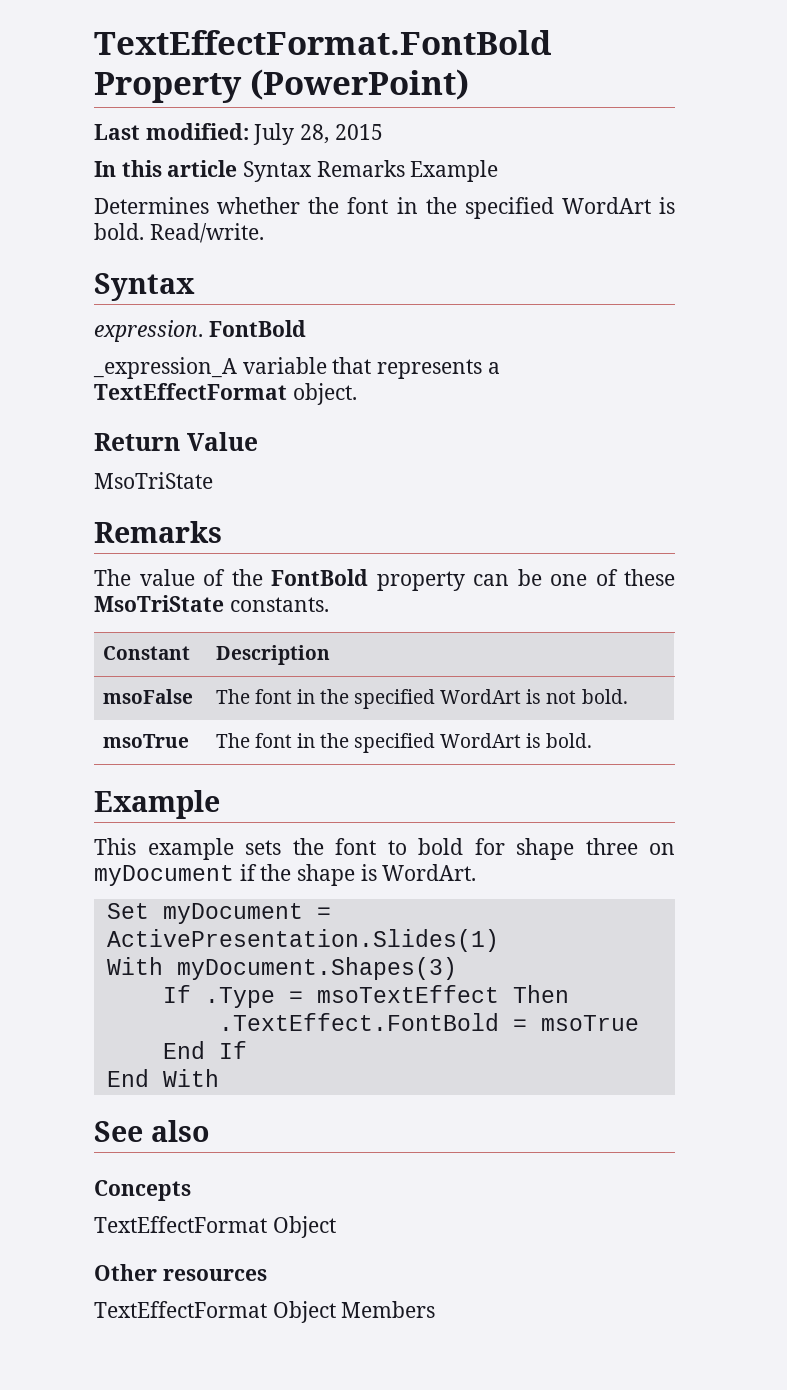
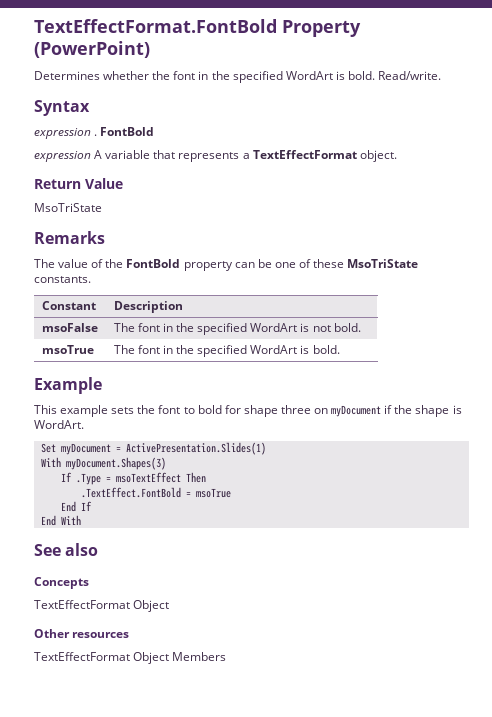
[94,123,383,145] [94,160,499,182] // Last modified: July 28, 2015 // In this article Syntax Remarks Example -> (150, 49) none
[94,320,203,342] expression. -> [34,128,98,139] expression .
[93,357,237,379] _expression_A -> [34,150,103,162] expression A

